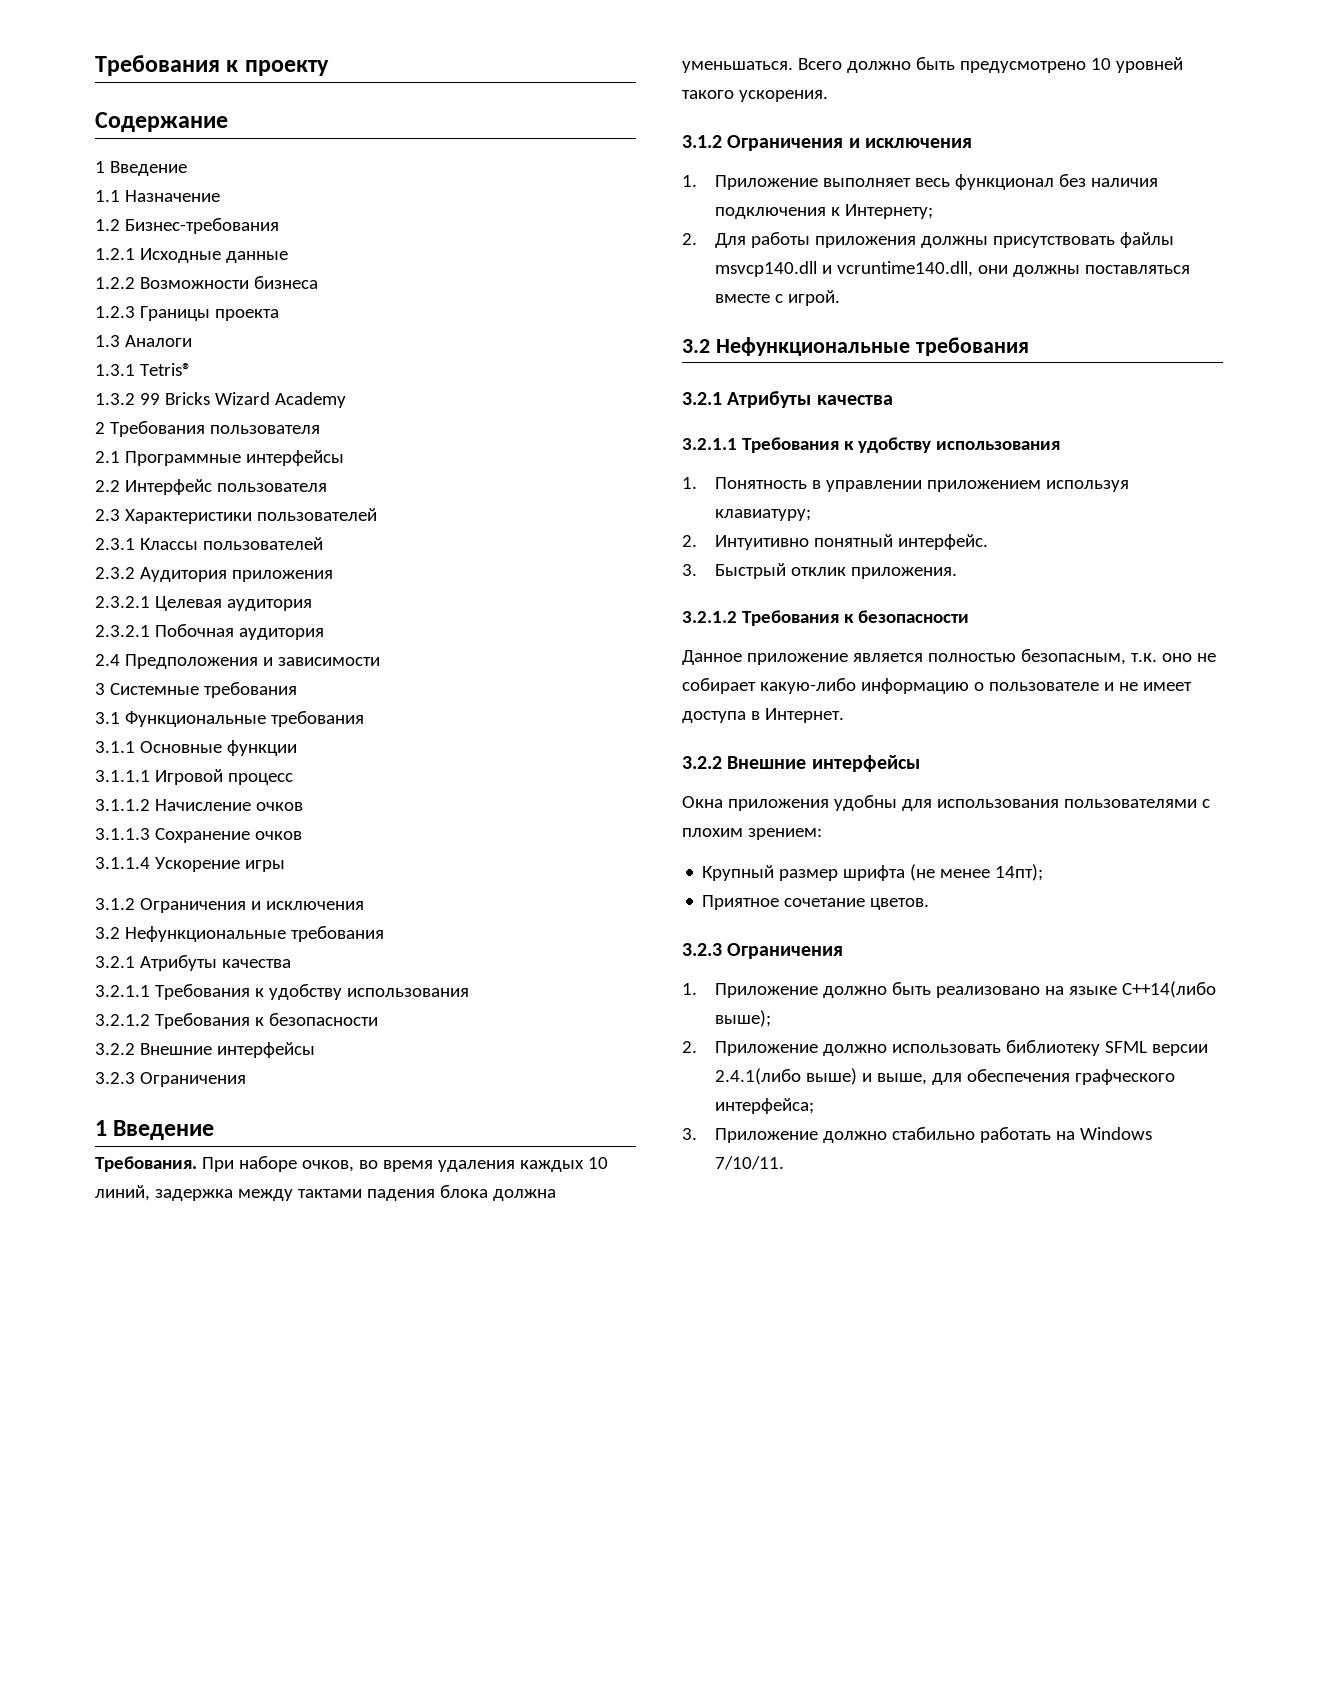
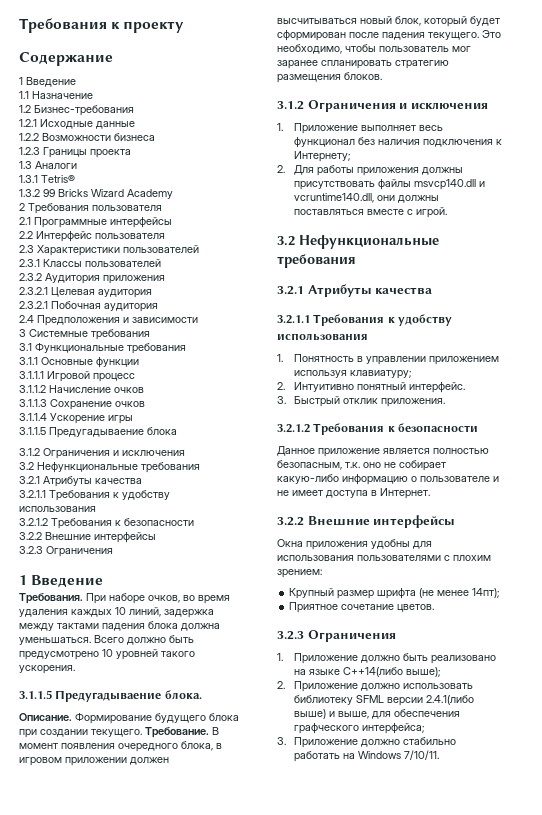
(285, 866) none -> [19,427,177,438] // 3.1.1.5 Предугадываение блока
(828, 96) none -> [19,690,202,702] [19,713,239,724] [19,727,219,738] [19,741,222,752] [19,757,169,766] [277,16,500,27] [277,30,501,41] [277,44,471,54] [277,60,449,69] [277,72,382,83] // 3.1.1.5 Предугадываение блока. // Описание. Формирование будущего блока при создании текущего. Требование. В момент появления очередного блока, в игровом приложении должен высчитываться новый блок, который будет сформирован после падения текущего. Это необходимо, чтобы пользователь мог заранее спланировать стратегию размещения блоков.

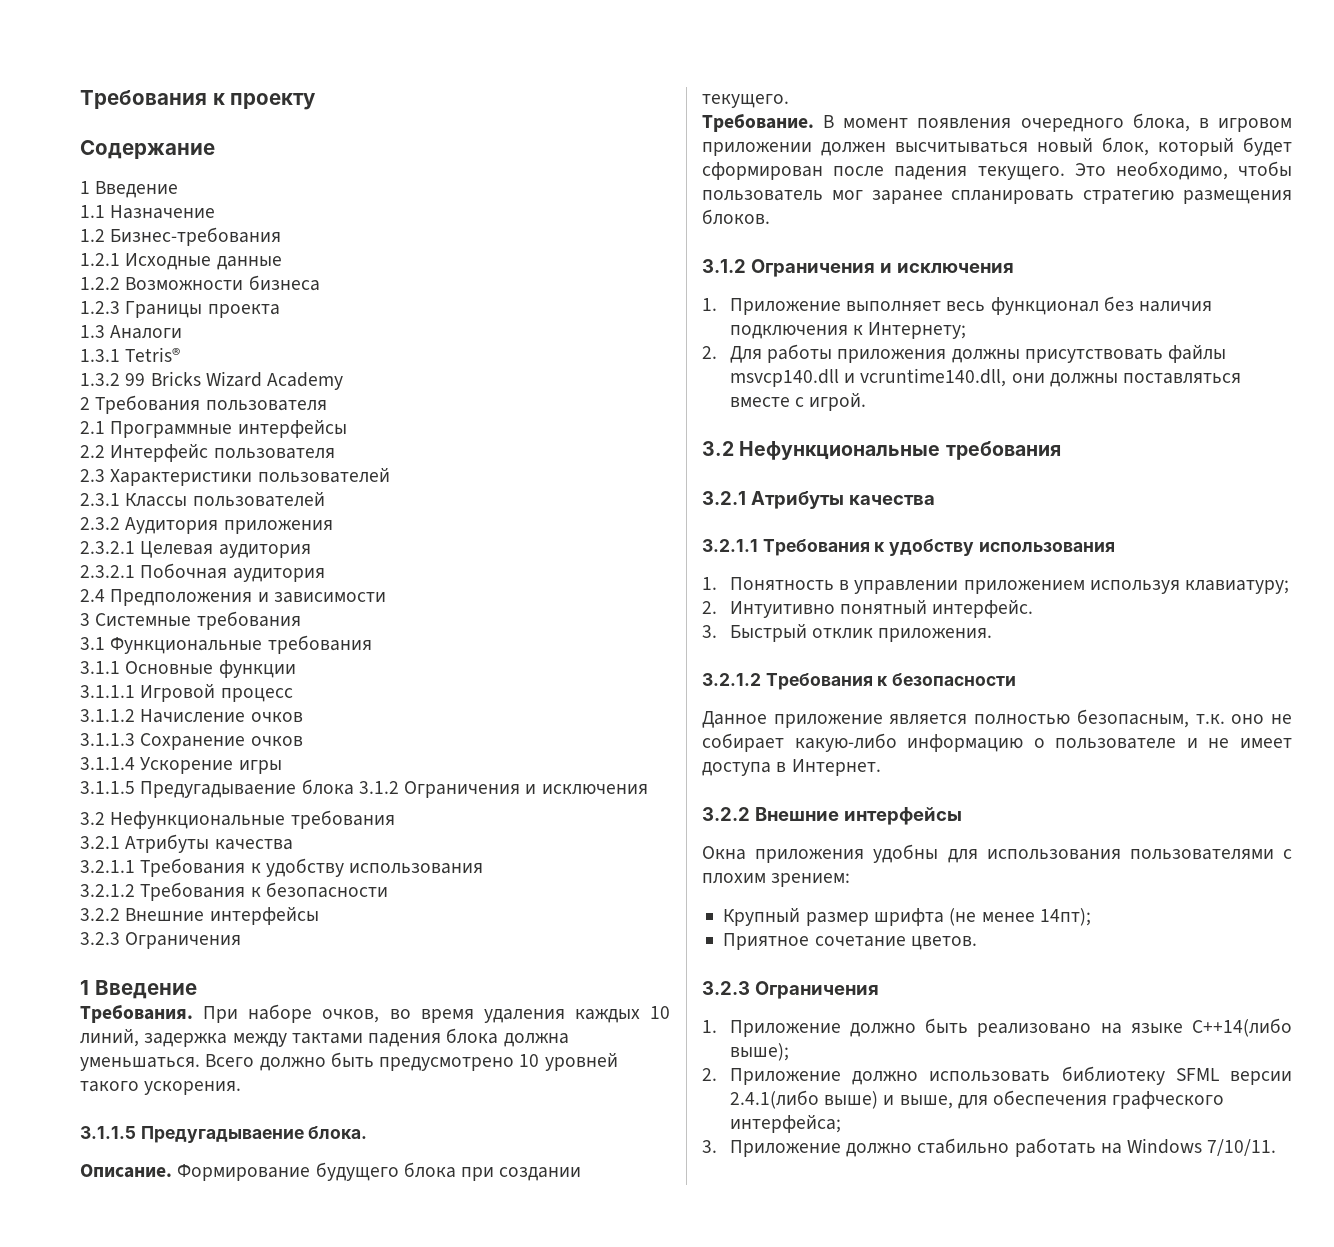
(177, 431) // -> (354, 787) none
(142, 733) none -> (789, 101) //

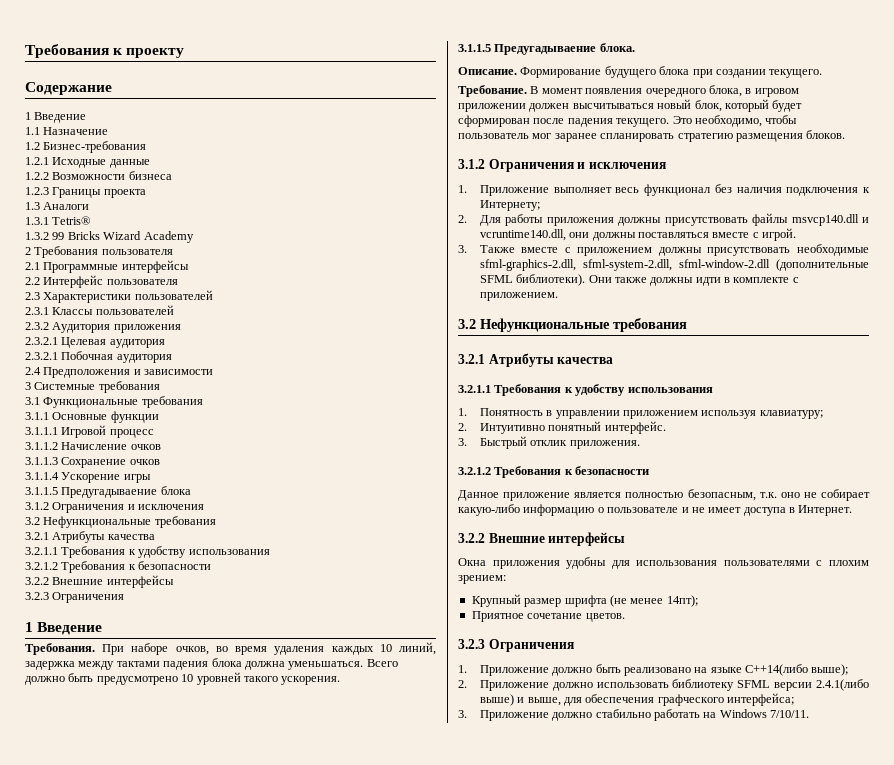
(354, 787) none -> (191, 490) //
(867, 401) none -> [458,244,869,256] [479,259,869,271] [479,274,799,286] [479,292,558,301] // 3. Также вместе с приложением должны присутствовать необходимые sfml-graphics-2.dll, sfml-system-2.dll, sfml-window-2.dll (дополнительные SFML библиотеки). Они также должны идти в комплекте с приложением.

